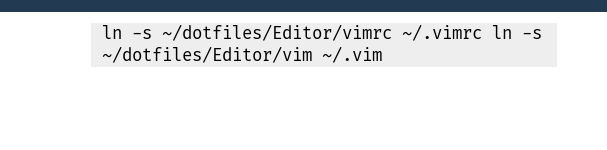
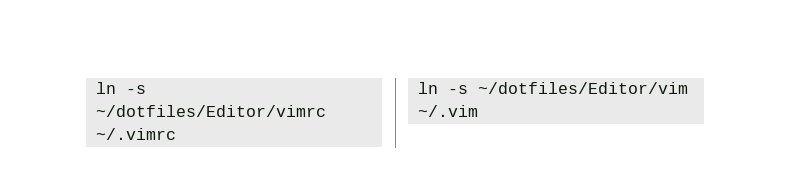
(482, 32) none -> (176, 134) //

